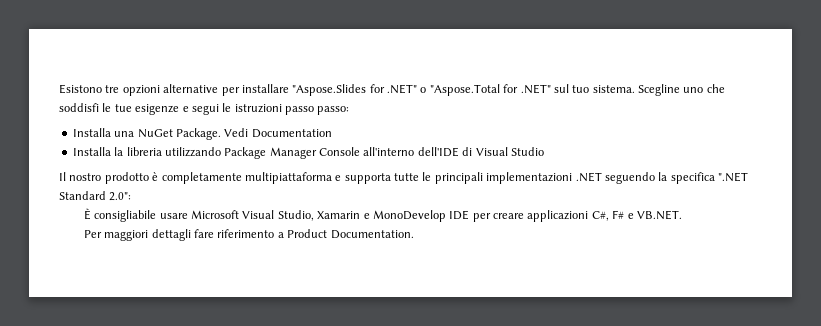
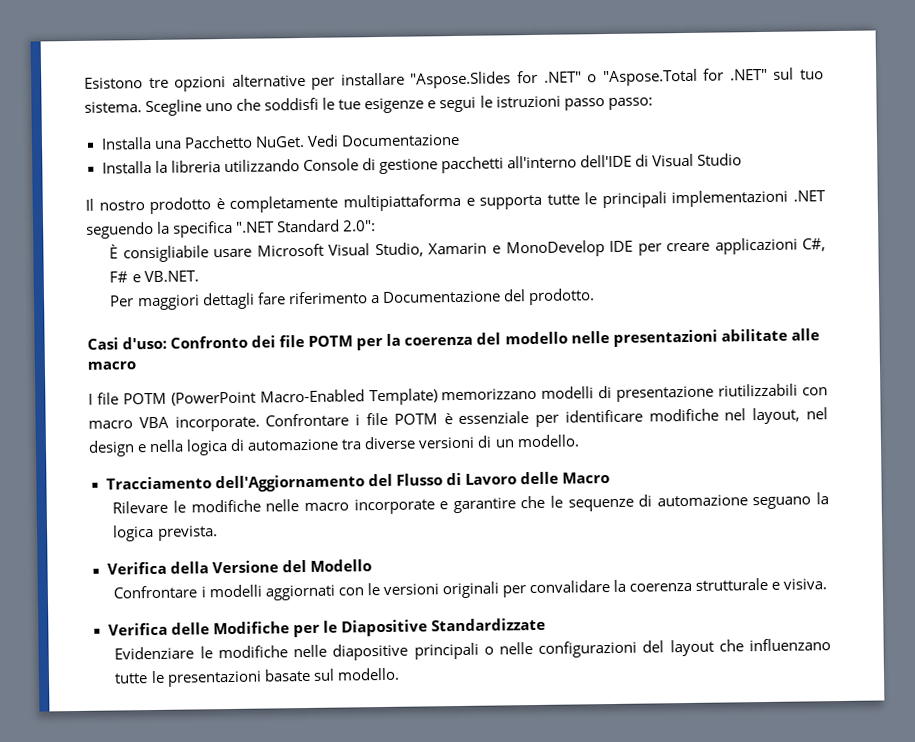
[137,128,332,140] NuGet Package. Vedi Documentation -> [183,133,460,149] Pacchetto NuGet. Vedi Documentazione
[224,147,360,159] Package Manager Console -> [302,156,504,175] Console di gestione pacchetti
[287,229,414,239] Product Documentation. -> [381,288,595,306] [87,328,820,351] [87,361,136,370] [88,383,829,406] [88,407,829,432] [88,434,579,457] [105,471,610,493] [112,492,829,515] [112,524,218,542] [106,559,372,575] [113,577,828,601] [107,617,546,638] [114,638,831,661] [114,667,400,687] Documentazione del prodotto. // Casi d'uso: Confronto dei file POTM per la coerenza del modello nelle presentazioni abilitate alle macro // I file POTM (PowerPoint Macro-Enabled Template) memorizzano modelli di presentazione riutilizzabili con macro VBA incorporate. Confrontare i file POTM è essenziale per identificare modifiche nel layout, nel design e nella logica di automazione tra diverse versioni di un modello. // Tracciamento dell'Aggiornamento del Flusso di Lavoro delle Macro // Rilevare le modifiche nelle macro incorporate e garantire che le sequenze di automazione seguano la logica prevista. // Verifica della Versione del Modello // Confrontare i modelli aggiornati con le versioni originali per convalidare la coerenza strutturale e visiva. // Verifica delle Modifiche per le Diapositive Standardizzate // Evidenziare le modifiche nelle diapositive principali o nelle configurazioni del layout che influenzano tutte le presentazioni basate sul modello.

